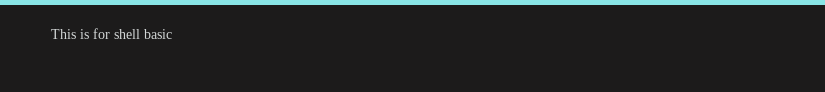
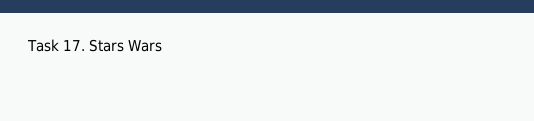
[51,28,172,39] This is for shell basic -> [27,39,162,52] Task 17. Stars Wars

